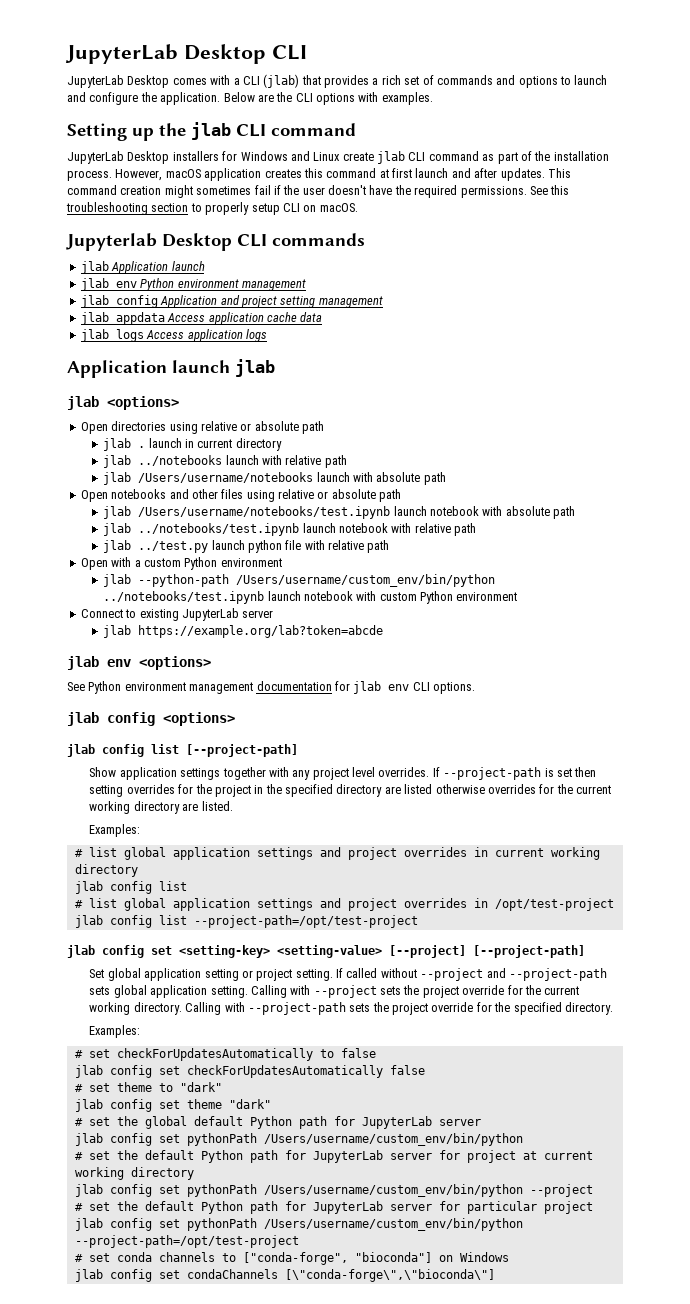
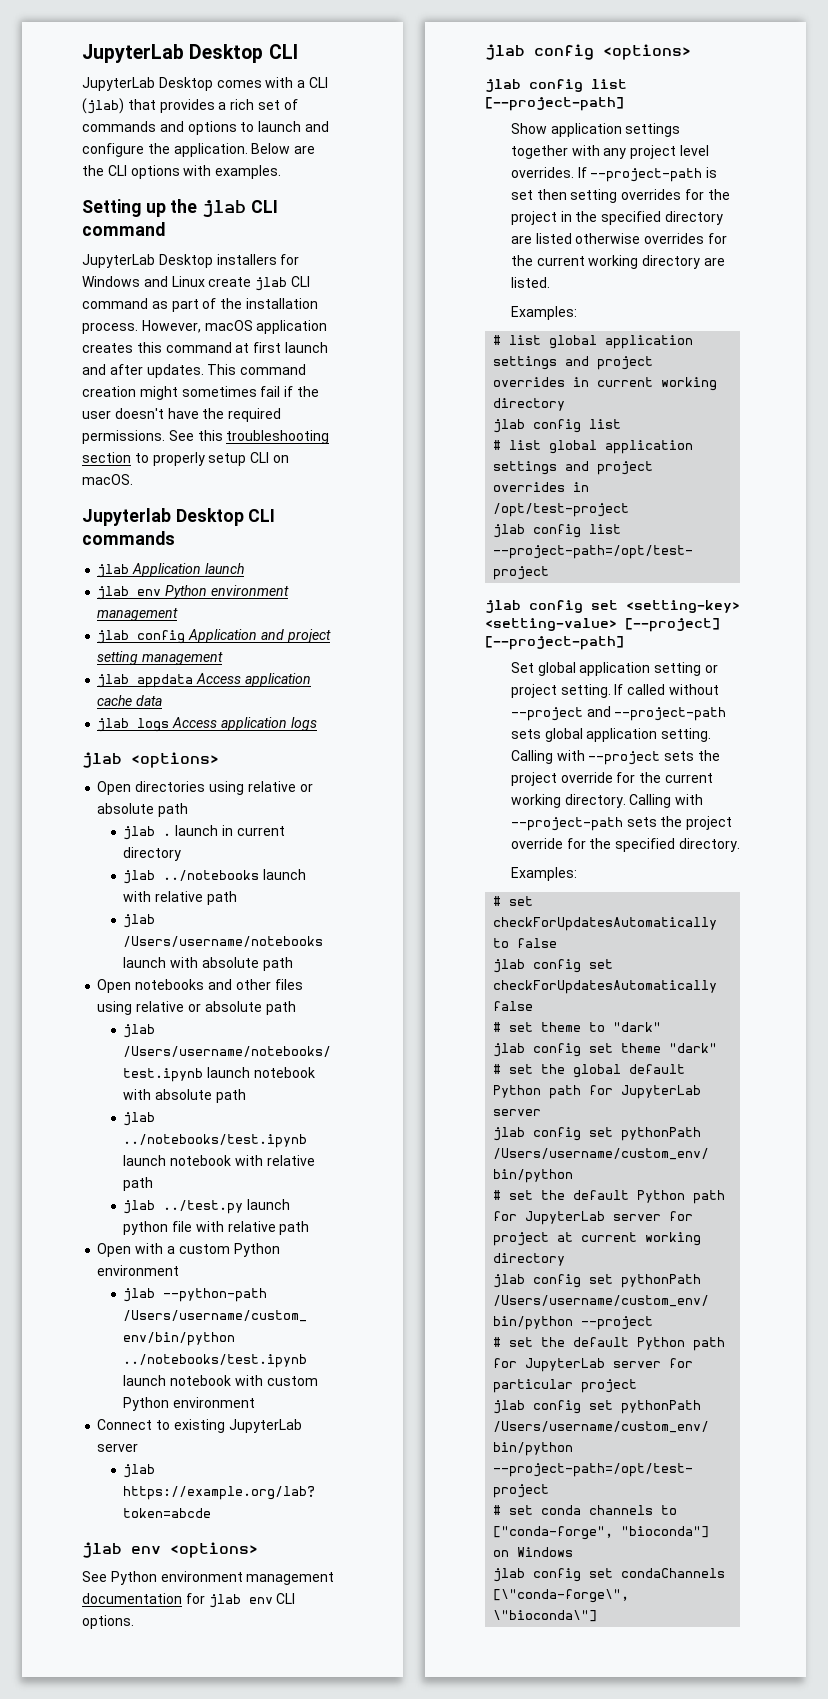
[67,359,275,378] // Application launch jlab -> (317, 724) none

